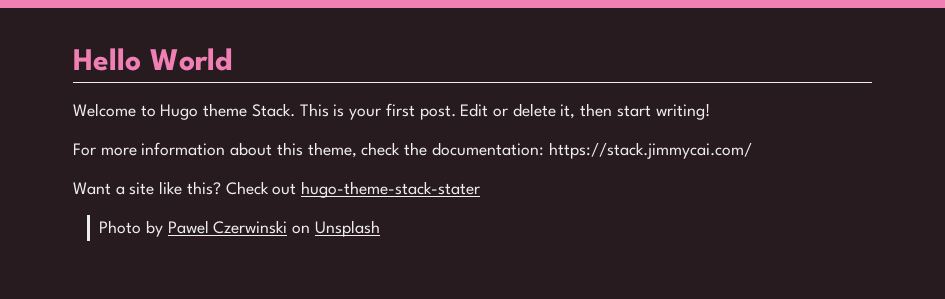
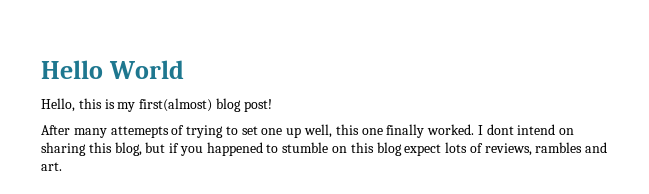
[73,103,710,120] [73,142,752,159] [73,181,481,198] [99,220,380,237] Welcome to Hugo theme Stack. This is your first post. Edit or delete it, then start writing! // For more information about this theme, check the documentation: https://stack.jimmycai.com/ // Want a site like this? Check out hugo-theme-stack-stater // Photo by Pawel Czerwinski on Unsplash -> [41,98,272,112] [41,124,575,138] [41,142,608,156] [41,162,62,171] Hello, this is my first(almost) blog post! // After many attemepts of trying to set one up well, this one finally worked. I dont intend on sharing this blog, but if you happened to stumble on this blog expect lots of reviews, rambles and art.

